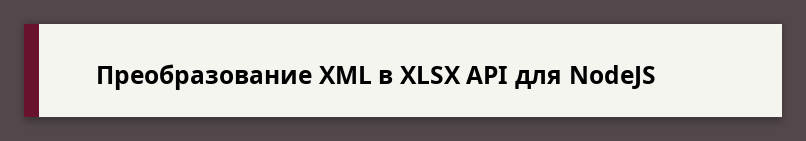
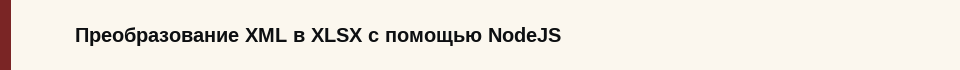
[466,66,563,89] API для -> [368,31,482,46] с помощью

